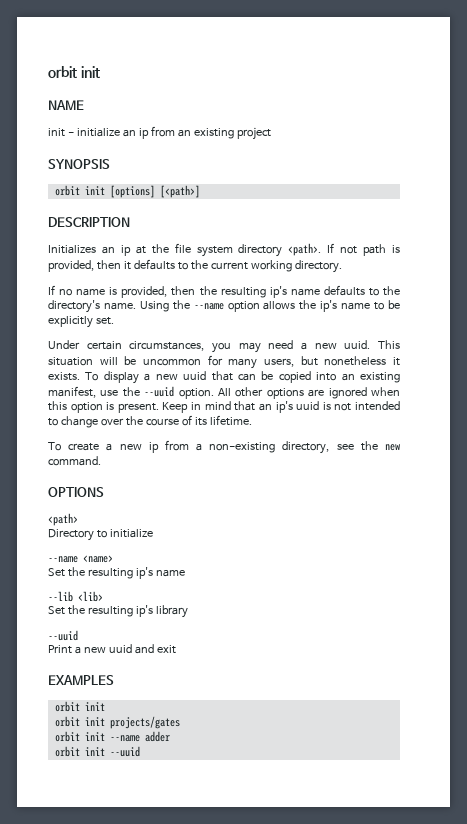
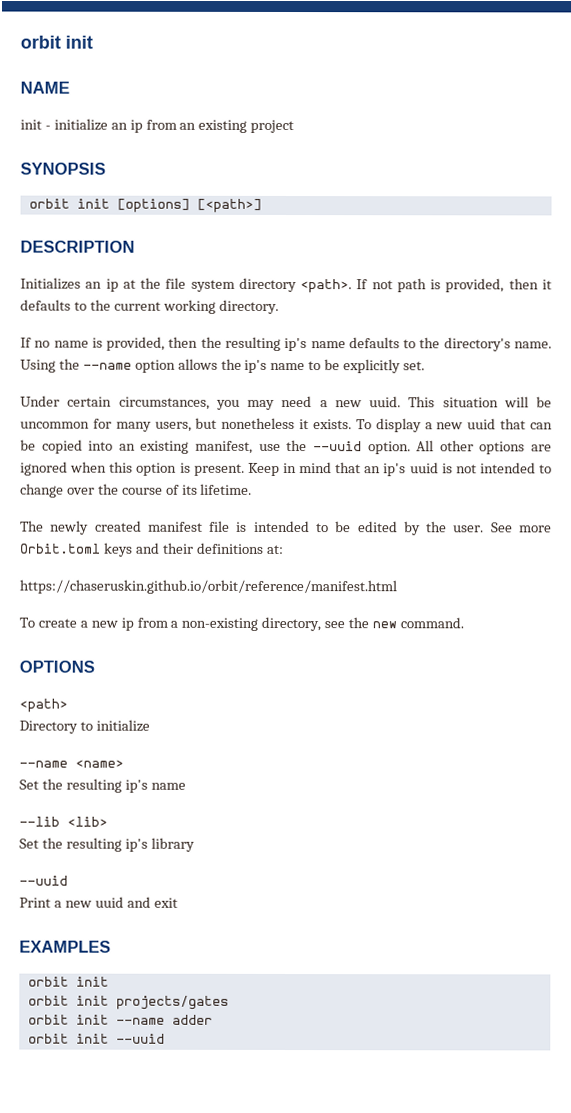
(252, 420) none -> [20,520,552,536] [20,542,284,557] [19,579,397,595] // The newly created manifest file is intended to be edited by the user. See more Orbit.toml keys and their definitions at: // https://chaseruskin.github.io/orbit/reference/manifest.html

